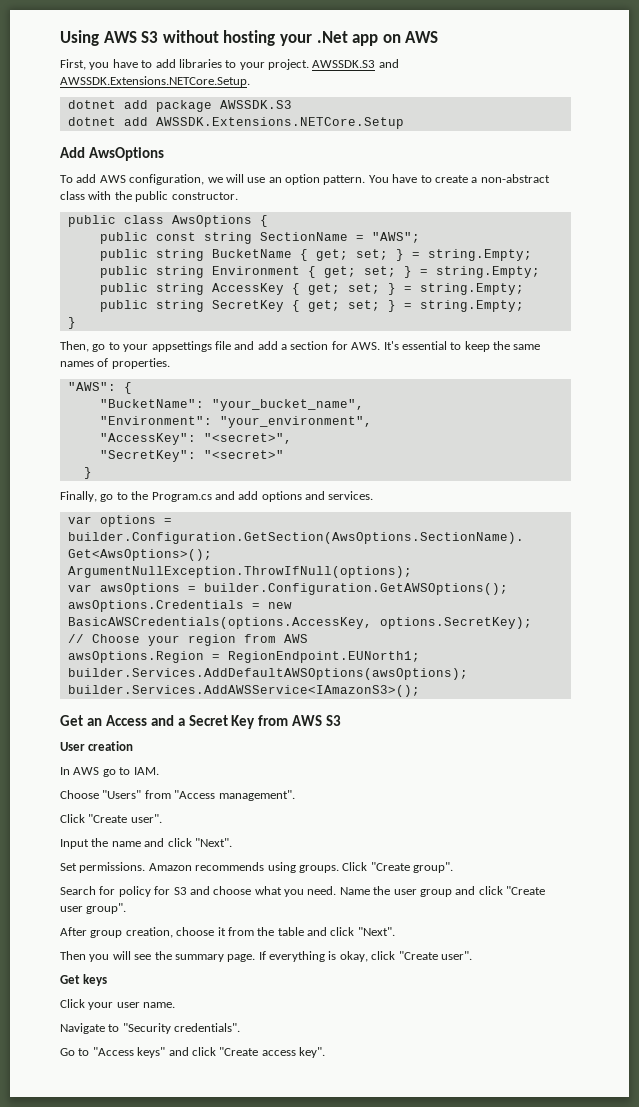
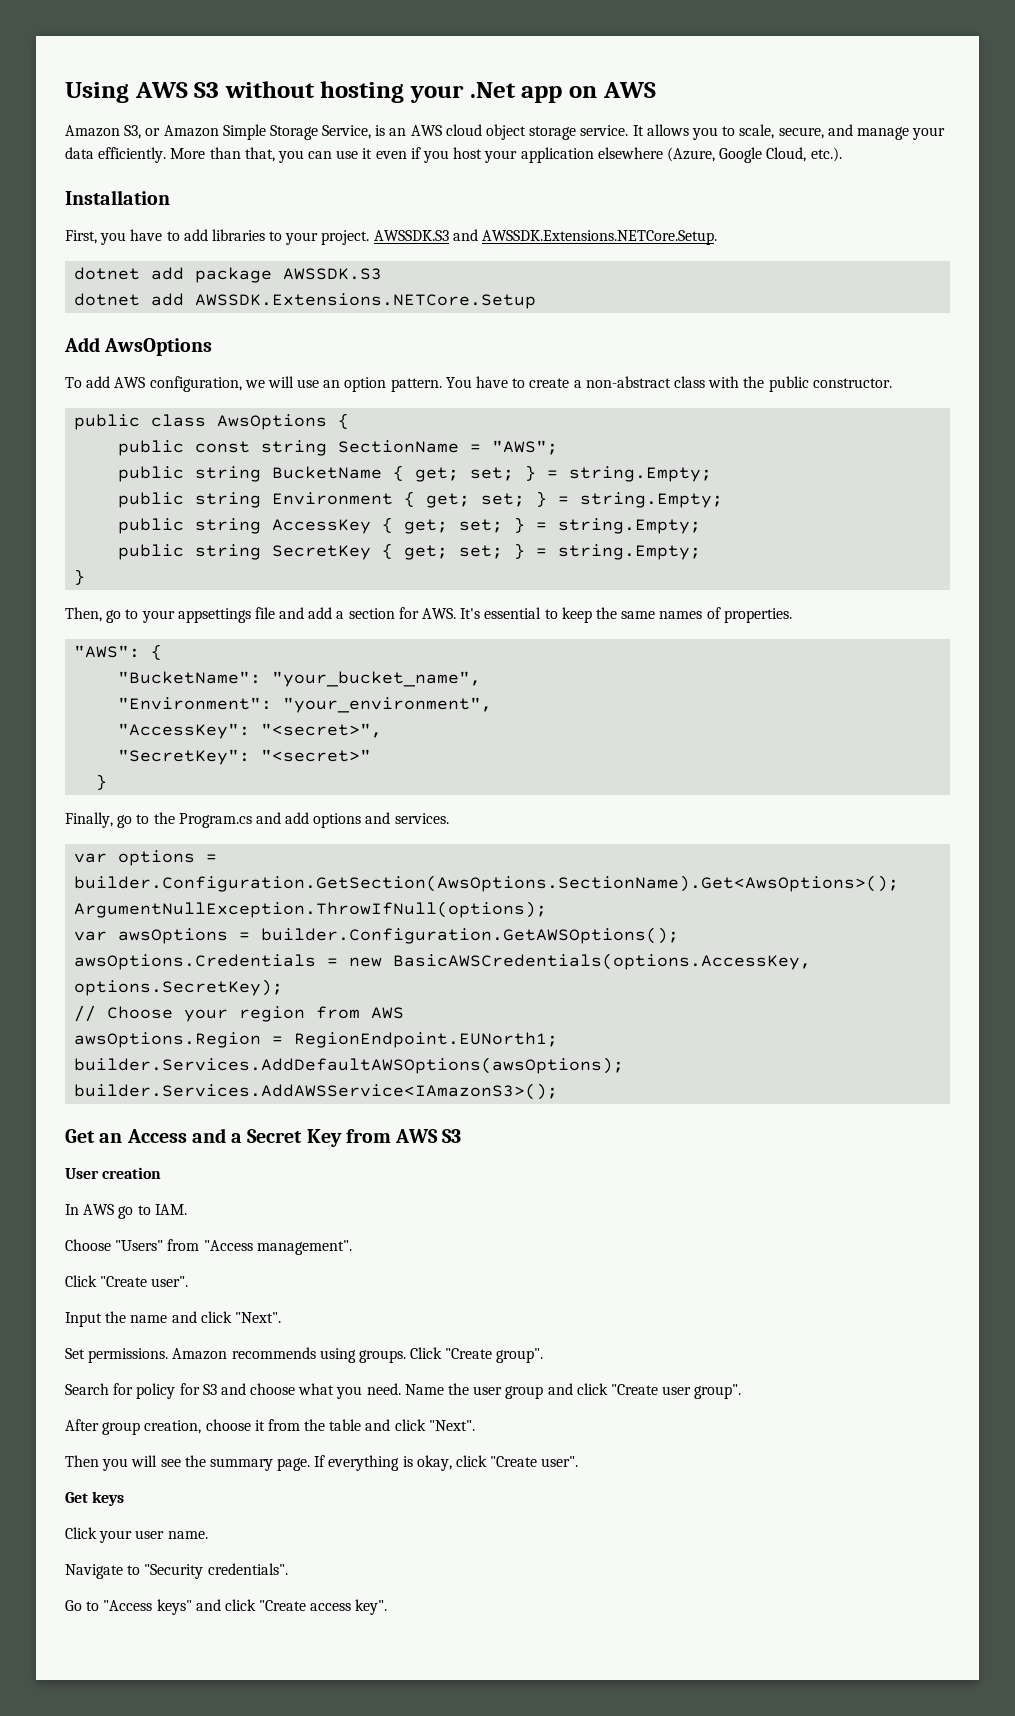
(439, 37) none -> [65,124,946,140] [65,147,842,163] [65,190,170,205] // Amazon S3, or Amazon Simple Storage Service, is an AWS cloud object storage service. It allows you to scale, secure, and manage your data efficiently. More than that, you can use it even if you host your application elsewhere (Azure, Google Cloud, etc.). // Installation

